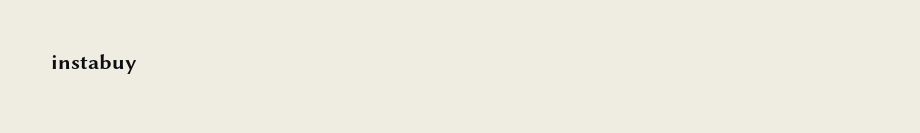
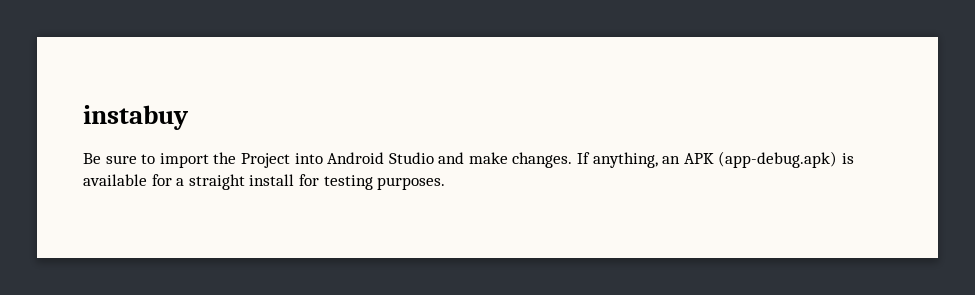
(137, 64) none -> [83,151,855,168] [83,174,446,190] // Be sure to import the Project into Android Studio and make changes. If anything, an APK (app-debug.apk) is available for a straight install for testing purposes.

